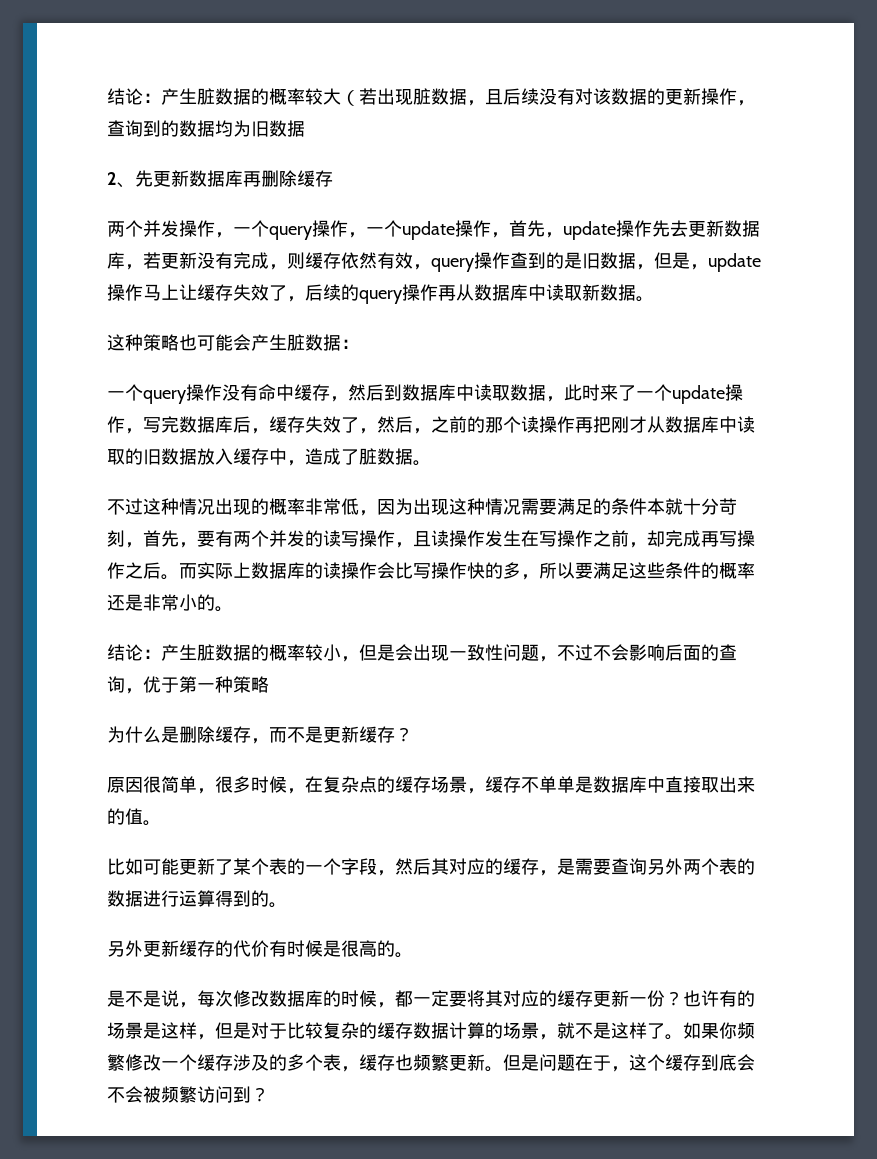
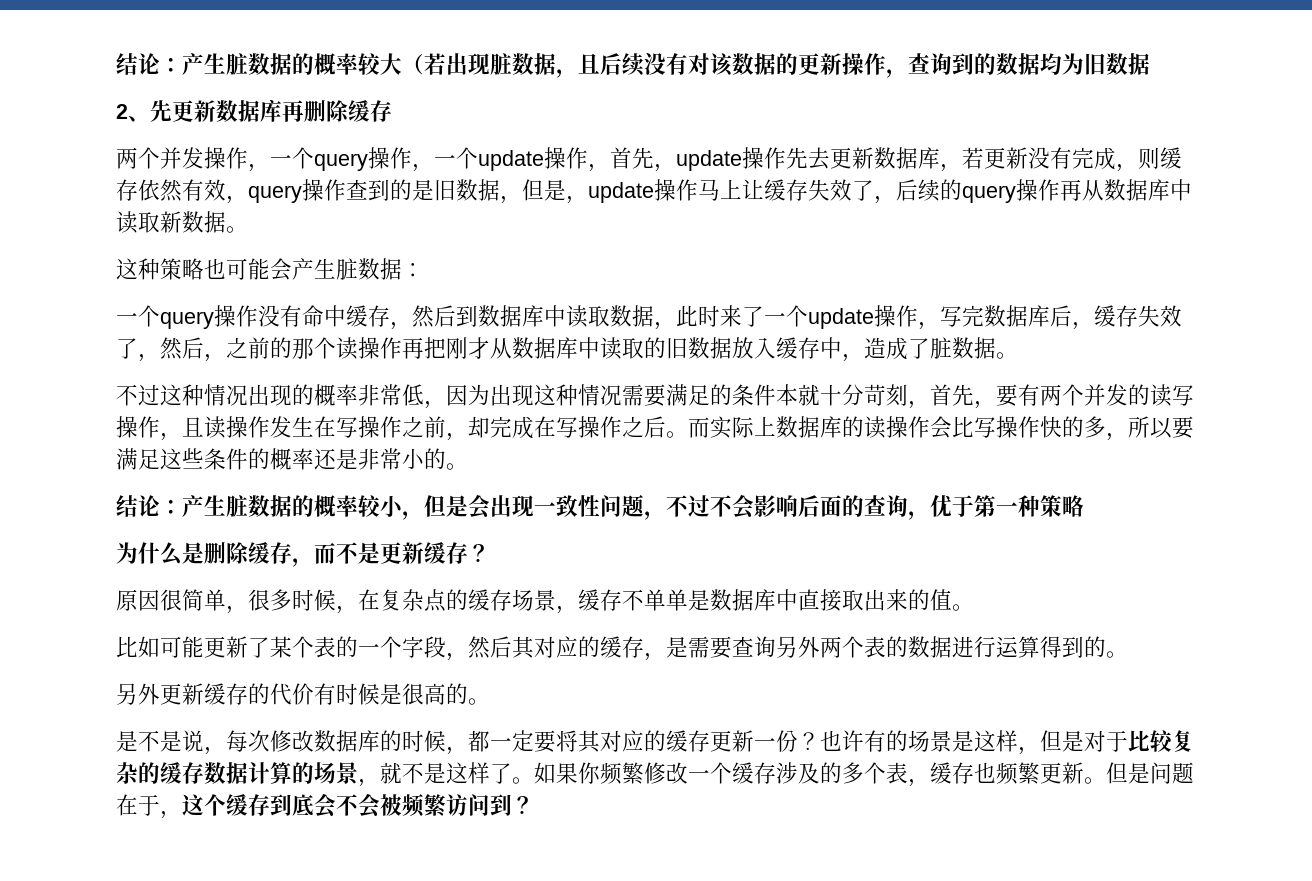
[701,531,719,547] 再 -> [534,416,556,438] 在

